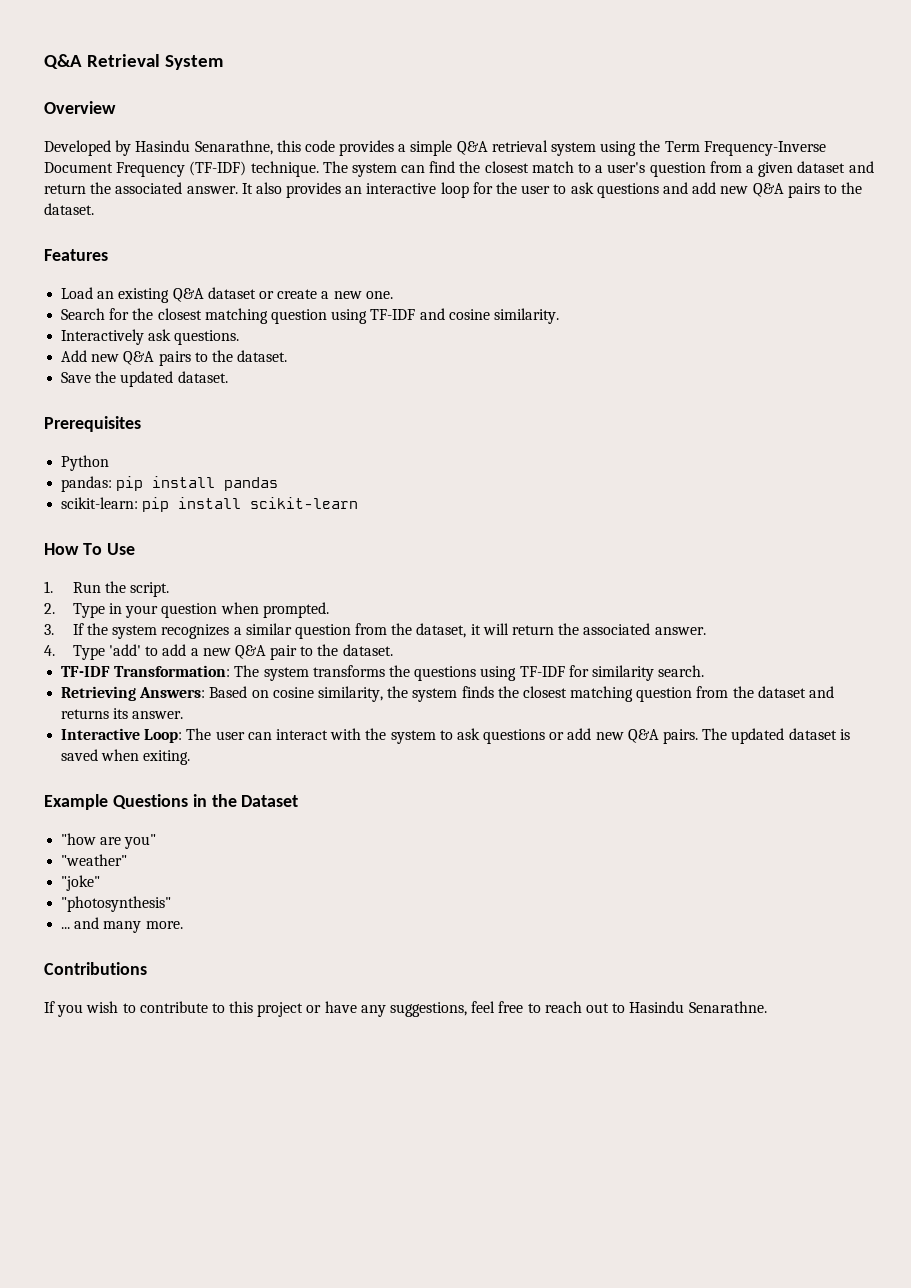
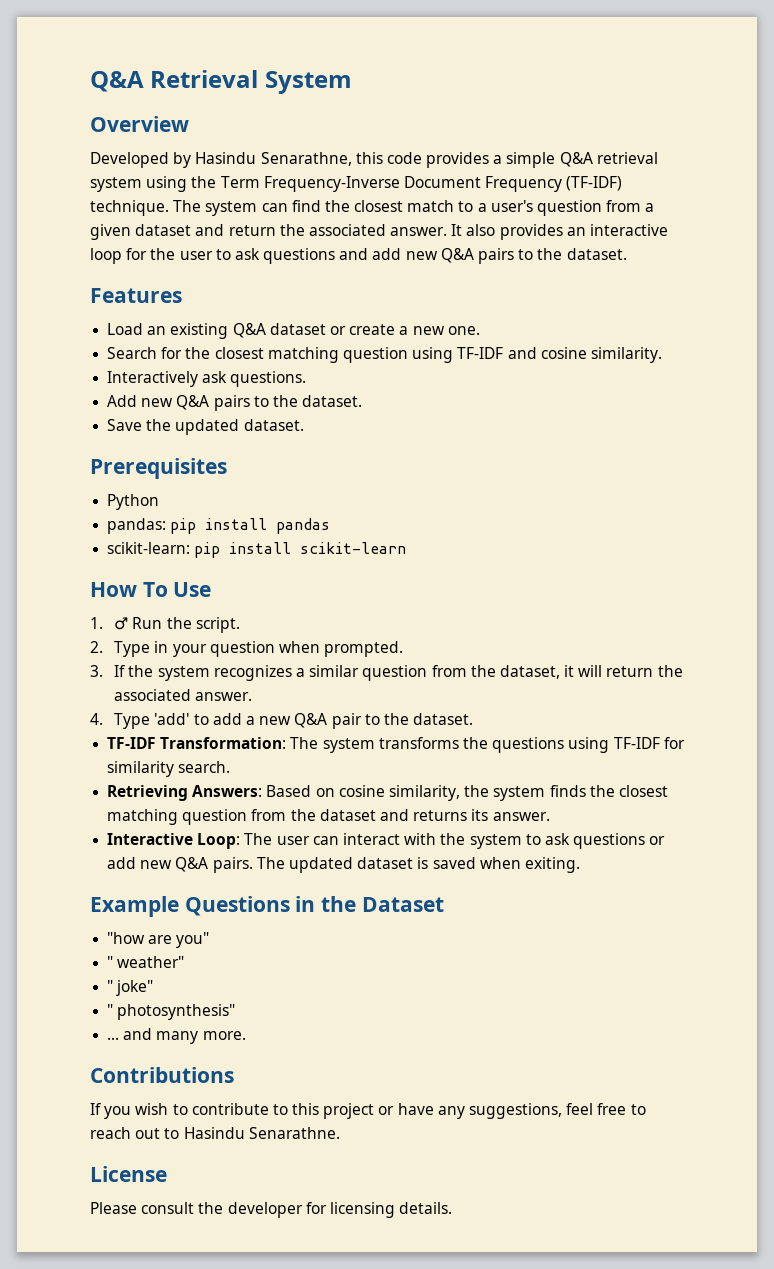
(53, 587) none -> [114,617,129,630] ♂
[61,854,128,866] [61,875,101,891] [61,896,172,912] "weather" // "joke" // "photosynthesis" -> [107,956,185,968] [107,980,154,996] [107,1004,236,1020] " weather" // " joke" // " photosynthesis"
(767, 1007) none -> [90,1166,167,1182] [90,1202,453,1218] // License // Please consult the developer for licensing details.

